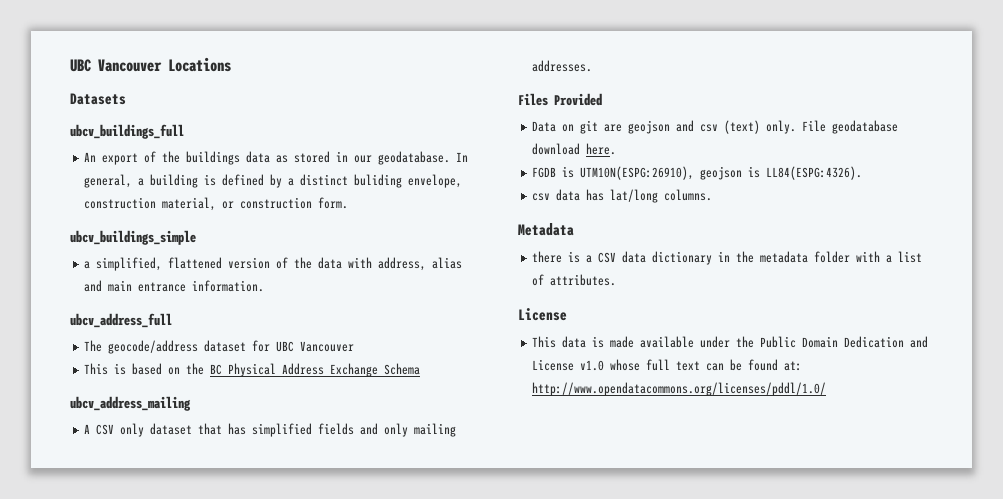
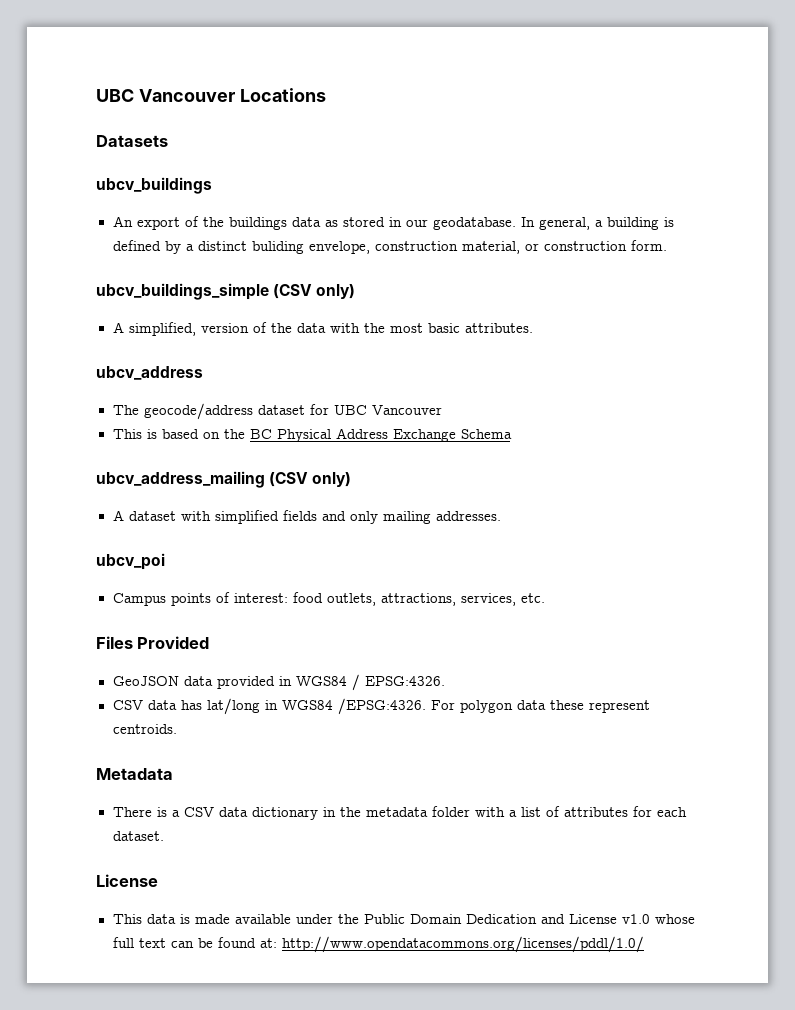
[70,124,184,139] ubcv_buildings_full -> [96,177,212,194] ubcv_buildings
[84,257,223,271] // a simplified, flattened -> [273,284,356,299] [112,322,196,336] (CSV only) // A simplified,
[378,257,463,271] [84,280,265,292] [70,313,172,328] address, alias and main entrance information. // ubcv_address_full -> [363,323,533,333] [96,366,203,380] the most basic attributes. // ubcv_address
[84,423,247,437] // A CSV only dataset that has -> [269,472,352,487] [112,510,211,521] (CSV only) // A dataset with
[518,93,602,106] [532,120,899,134] [532,143,617,155] [532,166,863,180] [532,189,713,203] Files Provided // Data on git are geojson and csv (text) only. File geodatabase download here. // FGDB is UTM10N(ESPG:26910), geojson is LL84(ESPG:4326). // csv data has lat/long columns. -> [96,553,165,570] [112,592,545,606] [96,636,210,649] [112,674,445,691] [112,698,650,715] [112,724,177,734] ubcv_poi // Campus points of interest: food outlets, attractions, services, etc. // Files Provided // GeoJSON data provided in WGS84 / EPSG:4326. // CSV data has lat/long in WGS84 /EPSG:4326. For polygon data these represent centroids.
[532,251,563,263] there -> [112,807,152,817] There
[550,274,617,286] attributes. -> [563,806,687,817] [112,831,164,841] attributes for each dataset.

